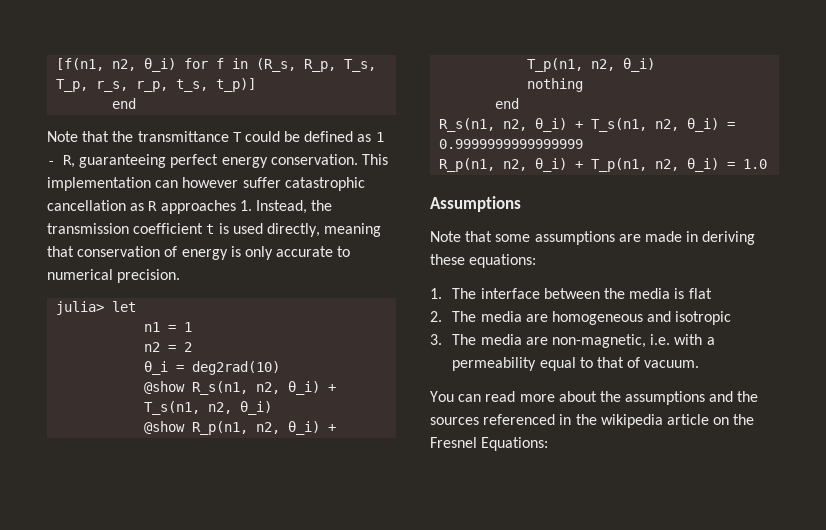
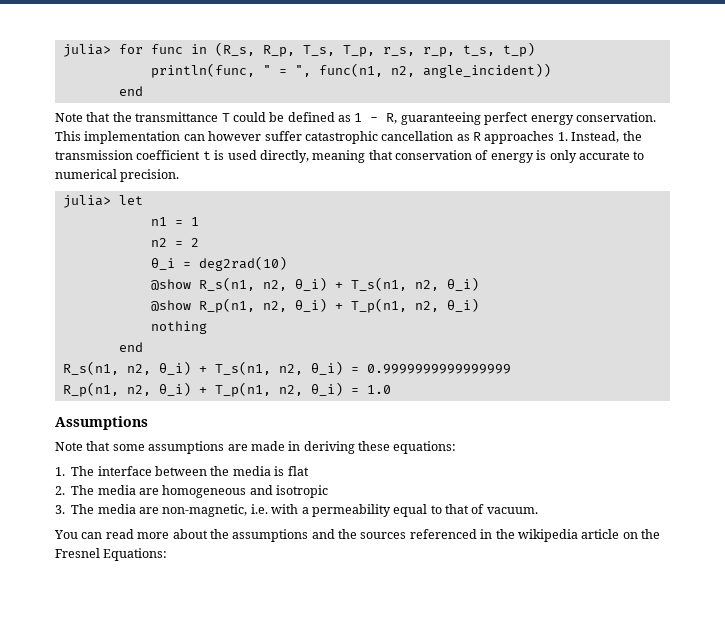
[56,58,225,72] [f(n1, n2, θ_i) for f -> [62,44,183,57] julia> for func
[216,78,257,92] t_p)] -> [502,42,535,57] [150,63,551,78] t_p) // println(func, " = ", func(n1, n2, angle_incident))

